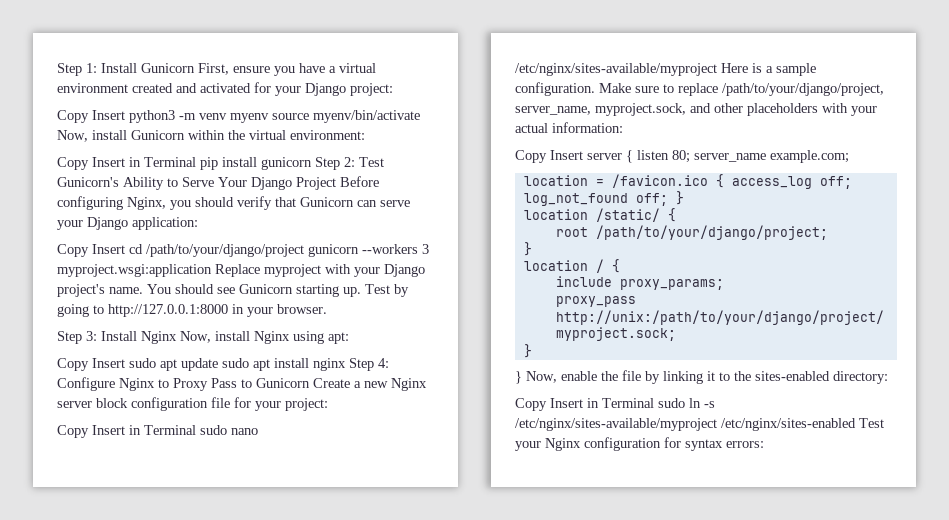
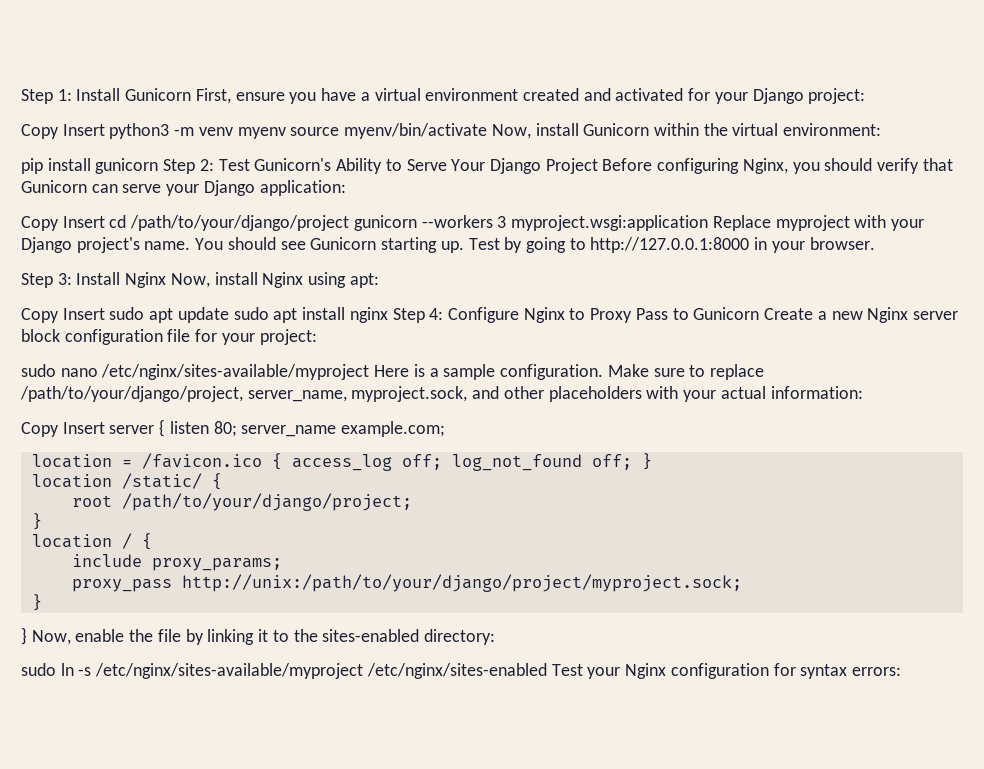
[57,157,196,170] Copy Insert in Terminal -> (882, 129) none
[57,425,196,438] Copy Insert in Terminal -> (317, 337) none
[515,398,654,411] Copy Insert in Terminal -> (495, 637) none

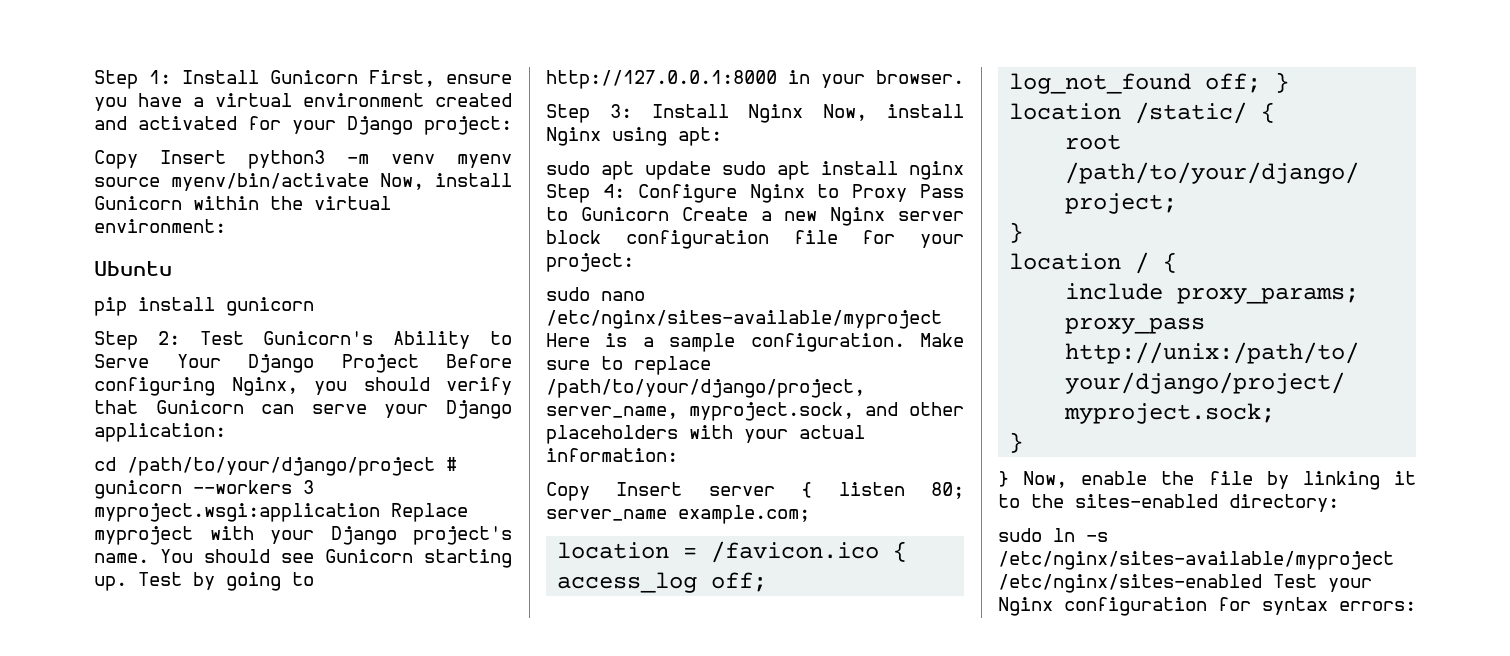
(882, 129) none -> [94,261,172,276] // Ubuntu
(159, 166) none -> (314, 306) //
[21,216,105,231] Copy Insert -> (226, 432) none
(350, 223) none -> [446,457,457,471] #
[21,308,105,323] Copy Insert -> (722, 136) none

